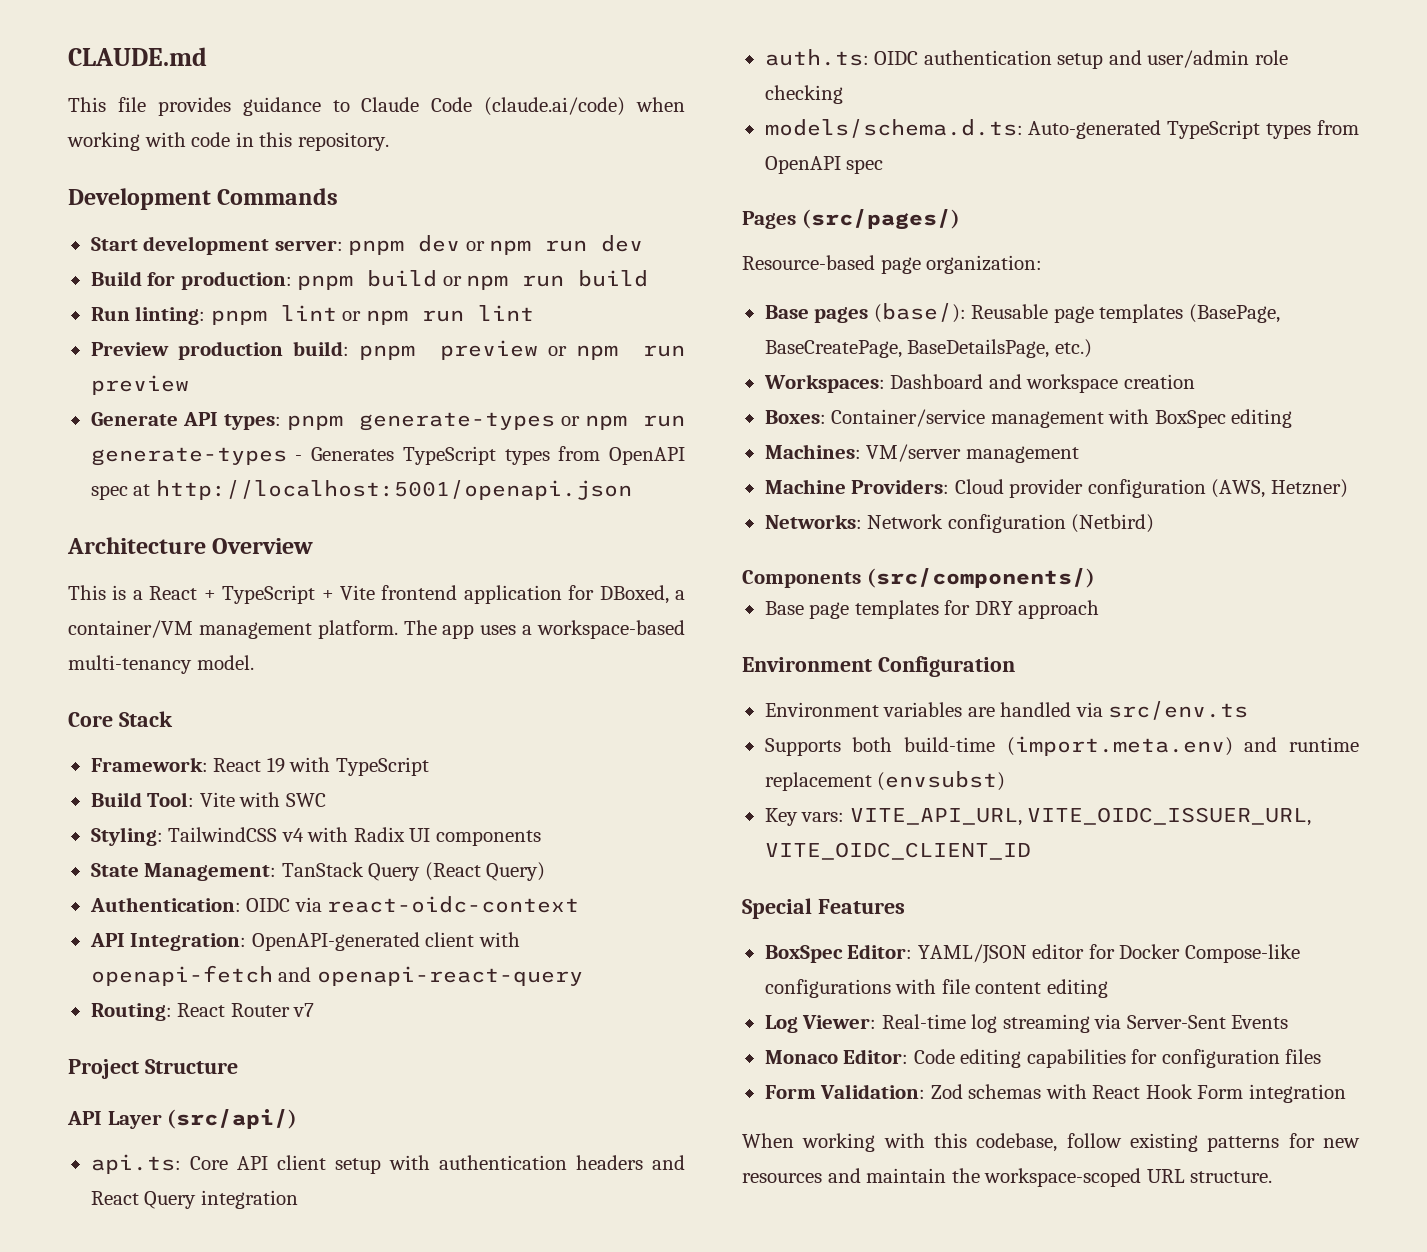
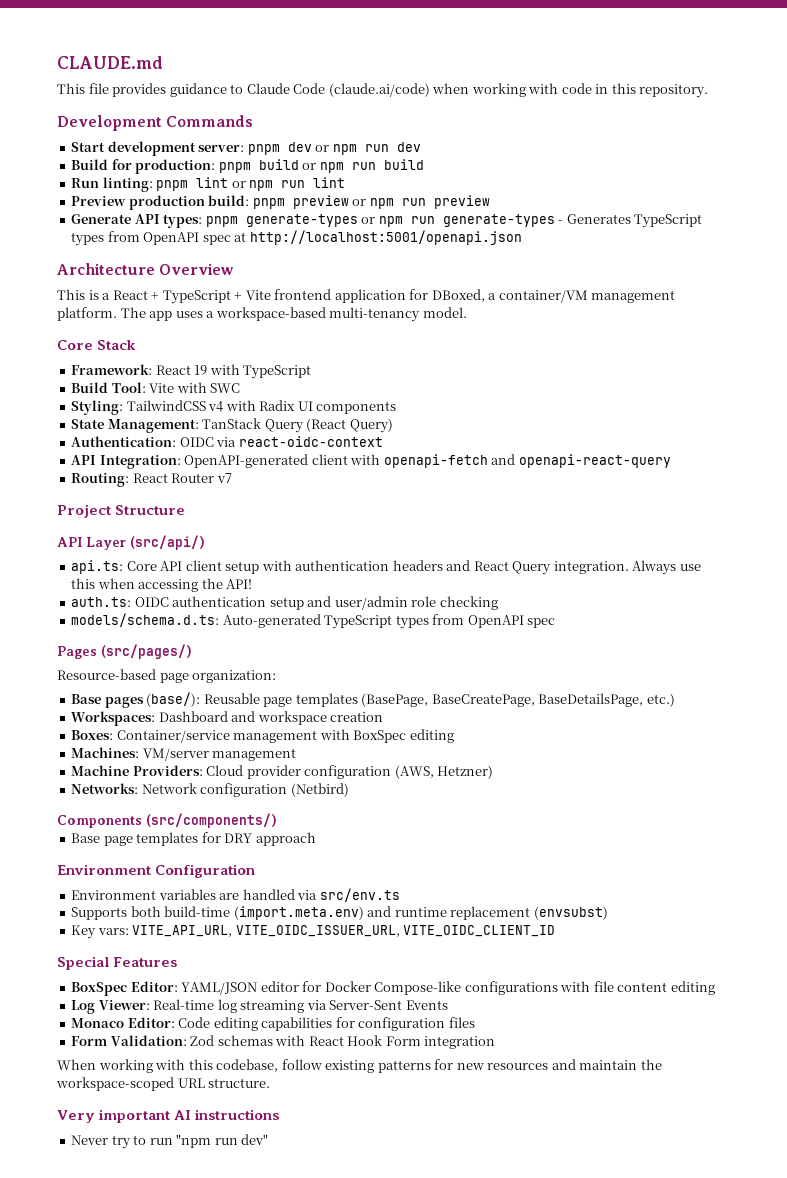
[200,1190,298,1209] integration -> [553,560,701,575] [71,578,253,592] integration. Always use this when accessing the API!
(1273, 1177) none -> [57,1109,280,1123] [71,1134,269,1149] // Very important AI instructions // Never try to run "npm run dev"

